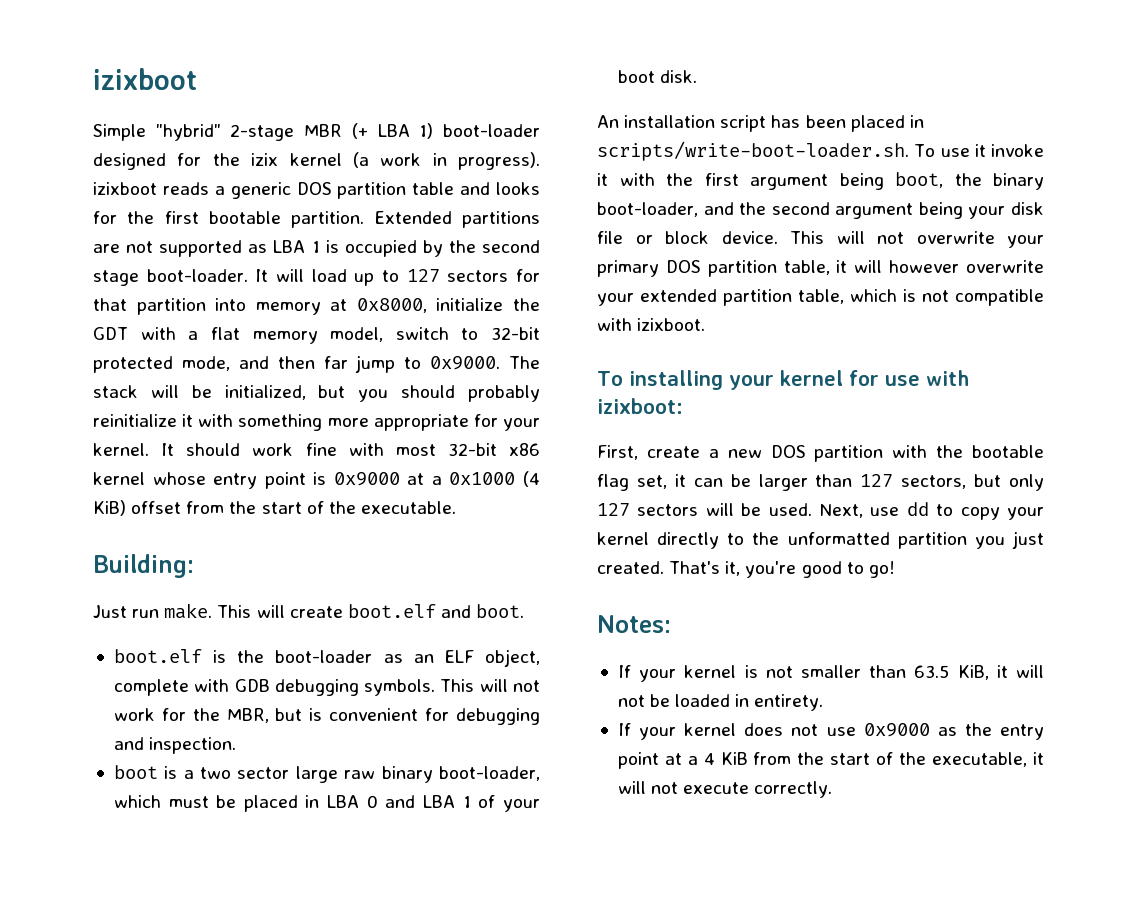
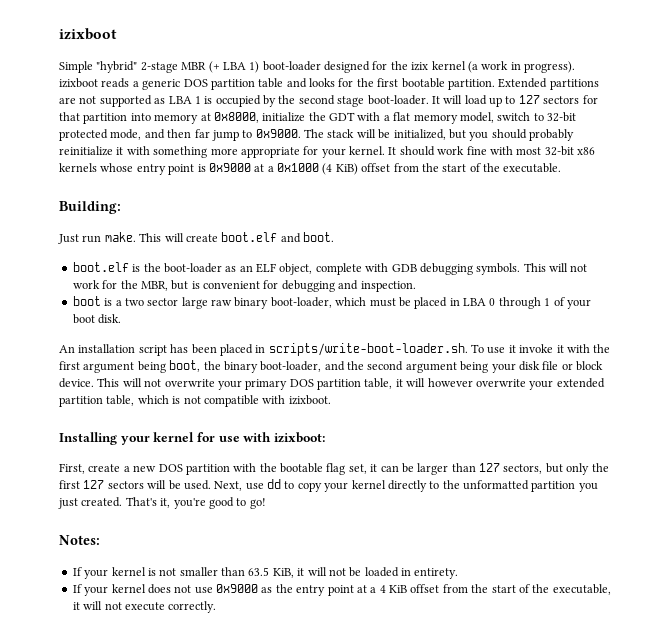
[93,472,145,485] kernel -> [59,163,97,172] kernels
[385,795,456,808] and LBA -> [498,297,541,309] through
[597,370,723,390] To installing -> [59,432,117,445] Installing
(1044, 482) none -> [591,463,609,472] [59,480,80,489] the first
(748, 758) none -> [410,584,440,593] offset

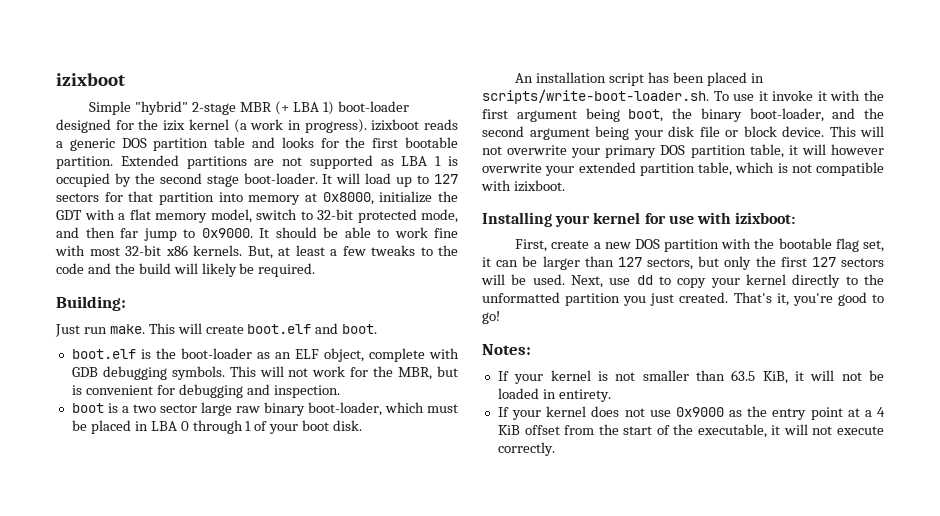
[304,129,574,141] [59,146,435,158] The stack will be initialized, but you should probably reinitialize it with something more appropriate for your kernel. It should -> [259,227,389,238] It should be able to
[59,163,562,175] kernels whose entry point is 0x9000 at a 0x1000 (4 KiB) offset from the start of the executable. -> [193,245,458,259] [56,263,316,277] kernels. But, at least a few tweaks to the code and the build will likely be required.

